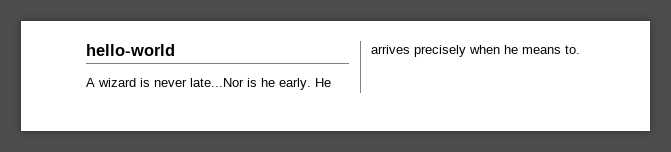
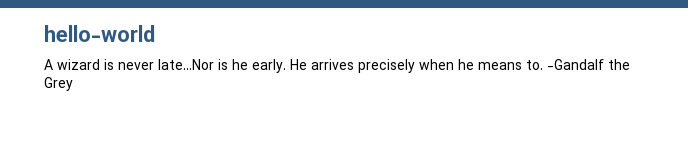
(580, 49) none -> [547,59,630,70] [44,77,73,91] -Gandalf the Grey

